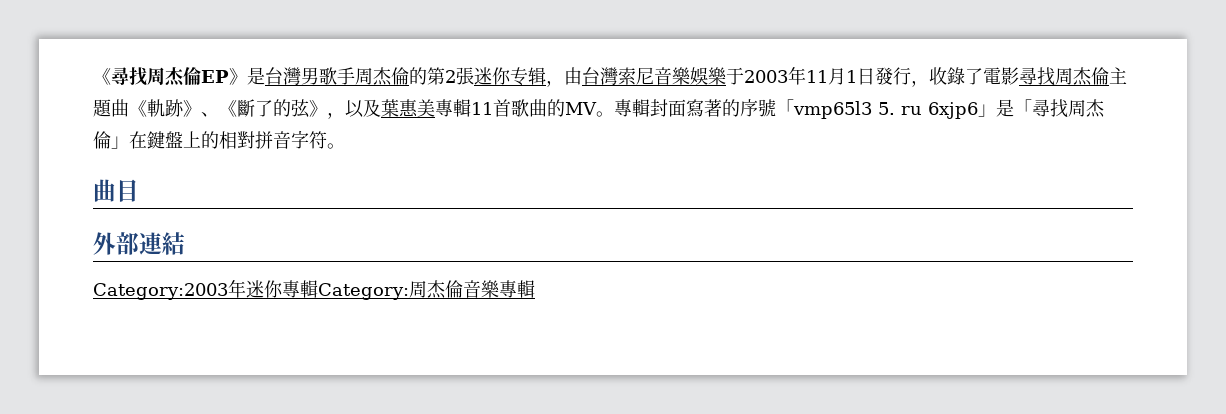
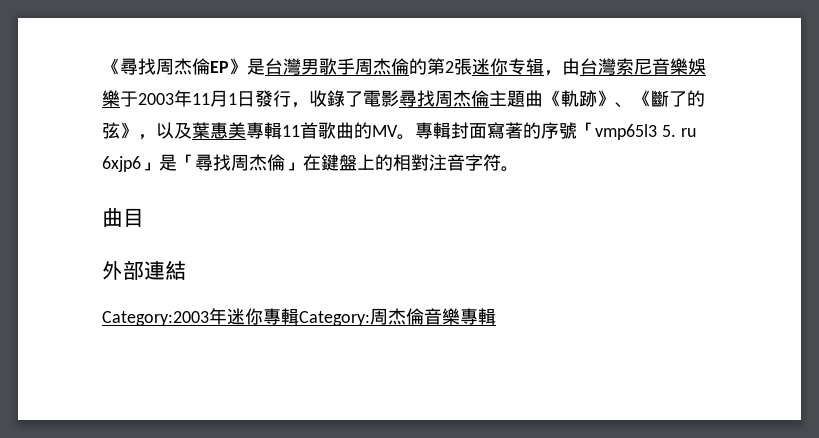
[255,131,273,149] 拼 -> [429,154,447,171] 注

